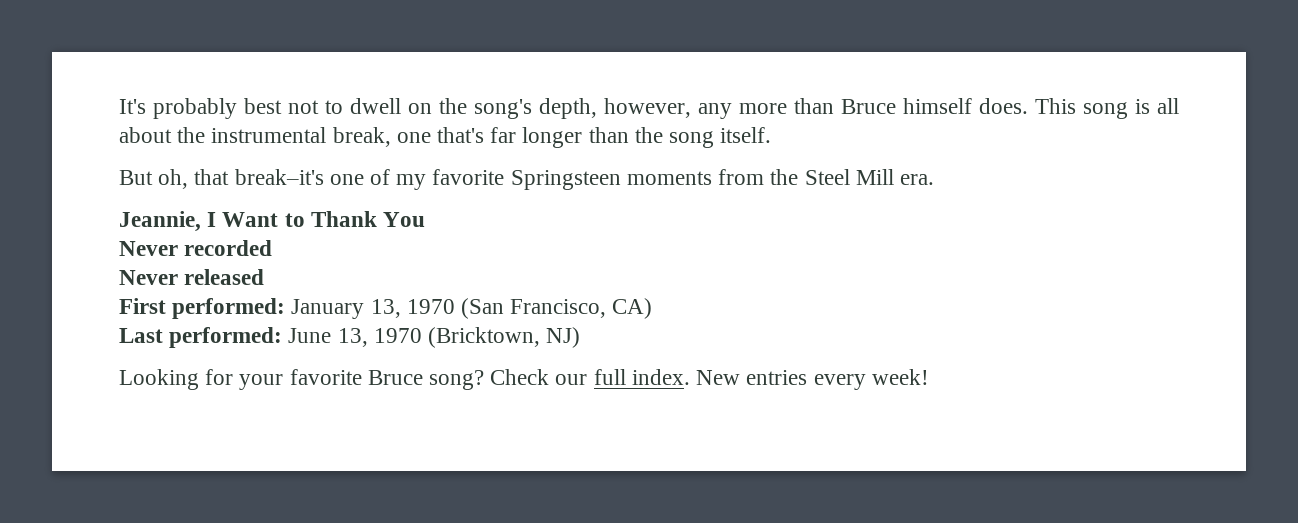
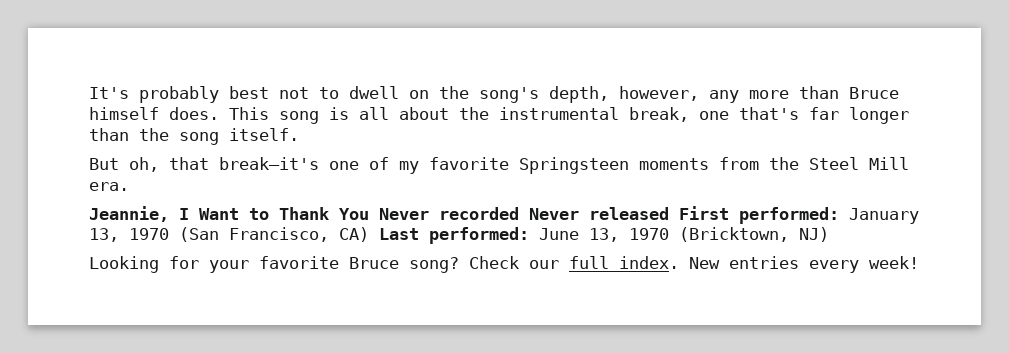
(426, 219) // -> (369, 214) none
(273, 248) // -> (519, 213) none
(265, 277) // -> (669, 213) none
(653, 308) // -> (369, 234) none

